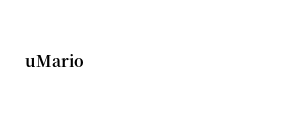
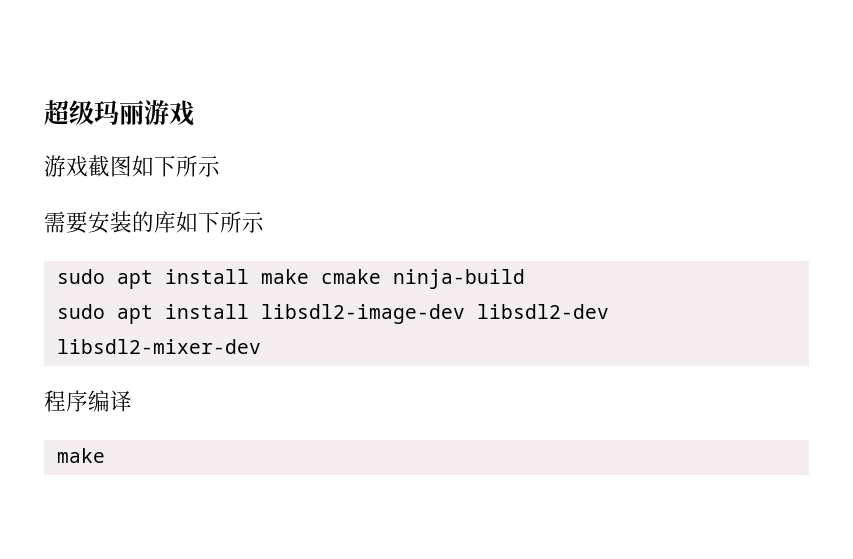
[25,54,84,67] uMario -> [44,100,194,126] [44,155,220,177] [44,211,264,234] [56,269,525,289] [56,304,609,324] [56,339,261,354] [44,390,132,412] [56,448,105,463] 超级玛丽游戏 // 游戏截图如下所示 // 需要安装的库如下所示 // sudo apt install make cmake ninja-build // sudo apt install libsdl2-image-dev libsdl2-dev libsdl2-mixer-dev // 程序编译 // make

